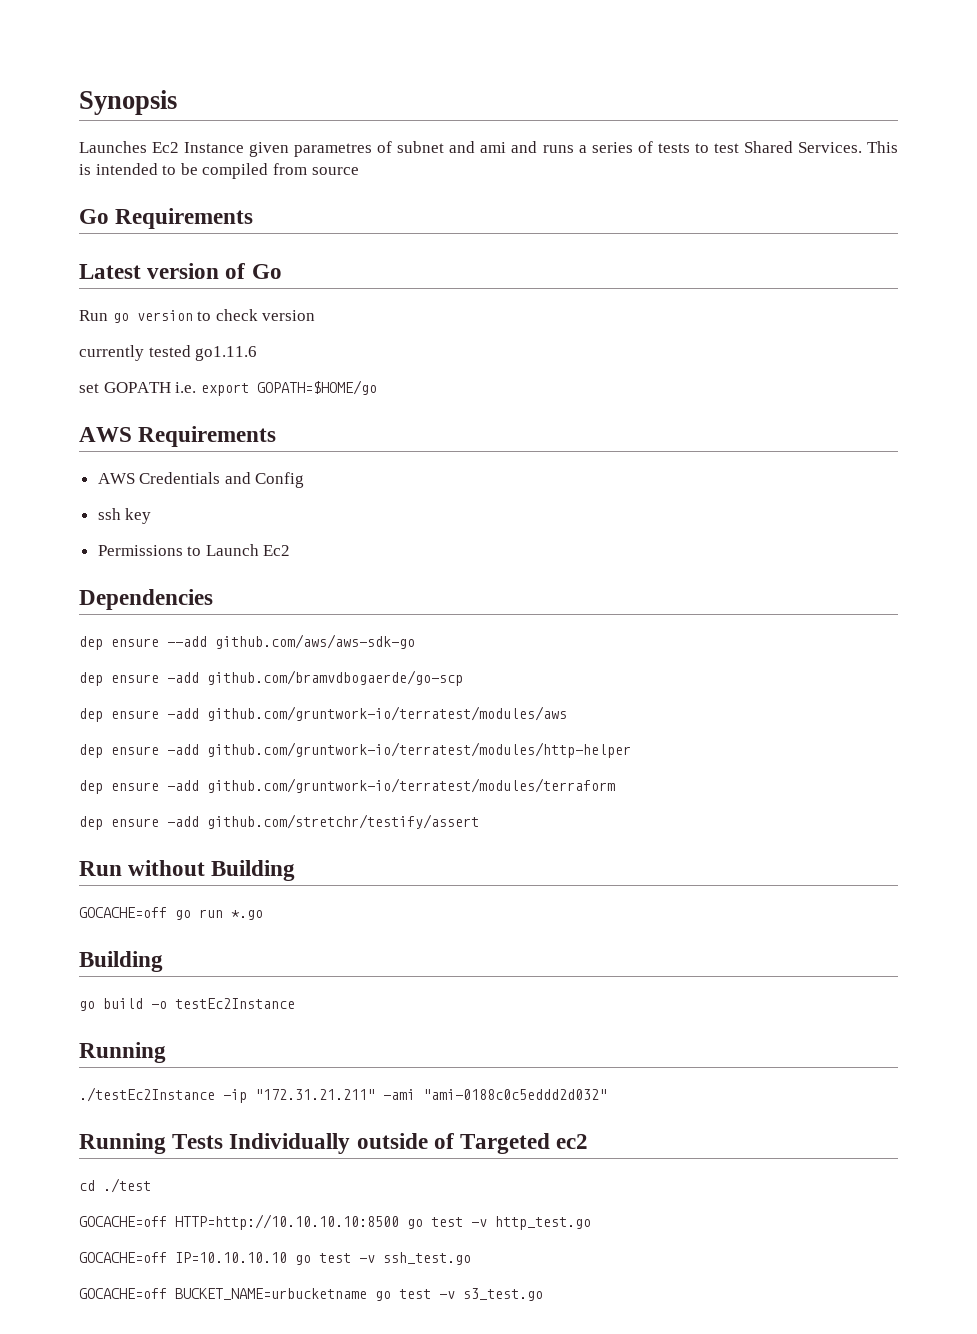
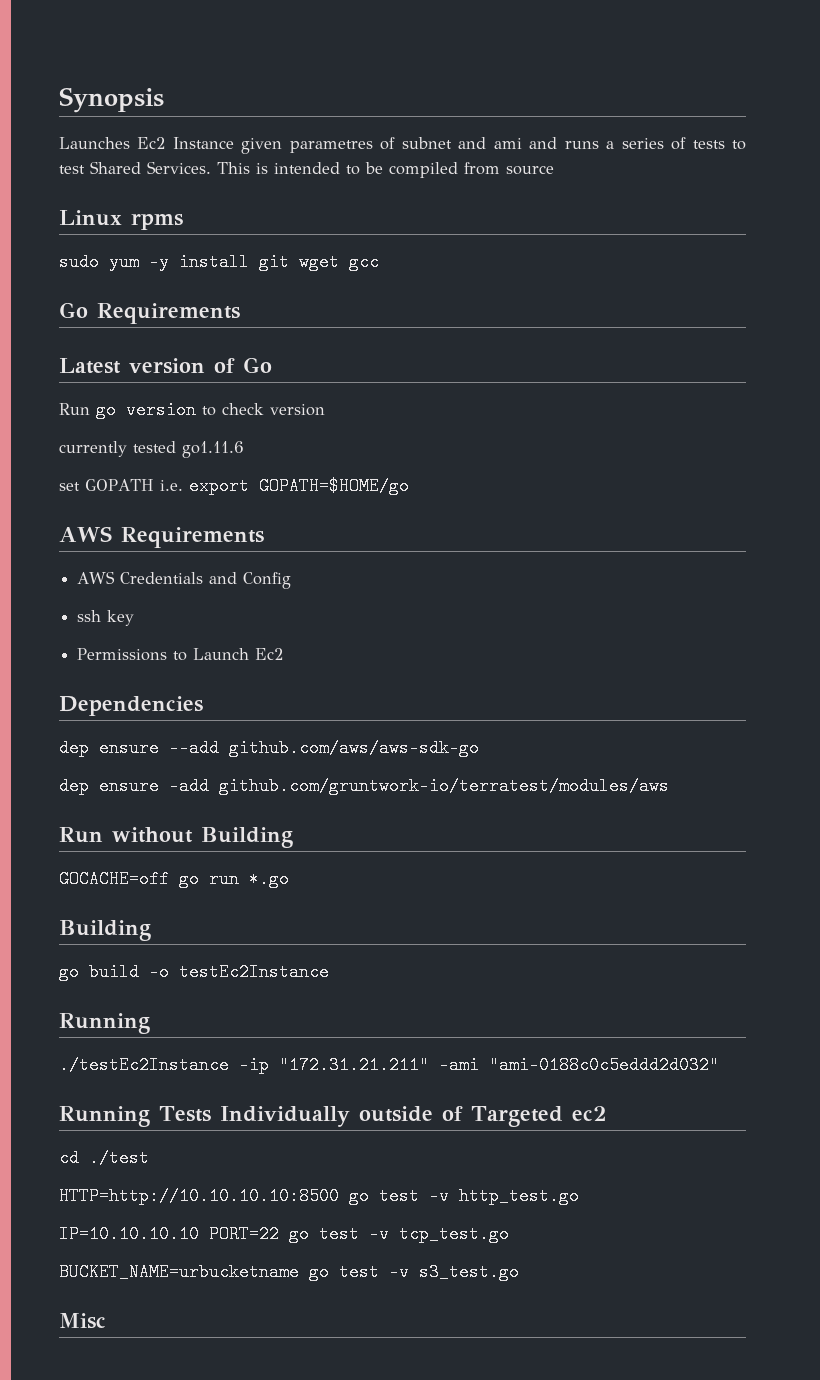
(359, 171) none -> [59,210,183,230] [59,253,379,271] // Linux rpms // sudo yum -y install git wget gcc
[79,670,463,686] // dep ensure -add github.com/bramvdbogaerde/go-scp -> (479, 748) none
[79,742,631,758] [79,778,615,794] [79,814,479,830] // dep ensure -add github.com/gruntwork-io/terratest/modules/http-helper // dep ensure -add github.com/gruntwork-io/terratest/modules/terraform // dep ensure -add github.com/stretchr/testify/assert -> (669, 786) none
[79,1216,167,1227] GOCACHE=off -> (149, 1158) none
[79,1252,471,1265] [79,1288,167,1299] GOCACHE=off IP=10.10.10.10 go test -v ssh_test.go // GOCACHE=off -> [59,1225,509,1243] IP=10.10.10.10 PORT=22 go test -v tcp_test.go //
(543, 1294) none -> [59,1313,106,1329] // Misc

